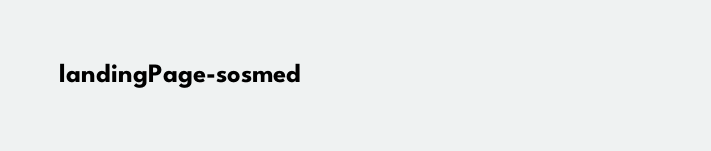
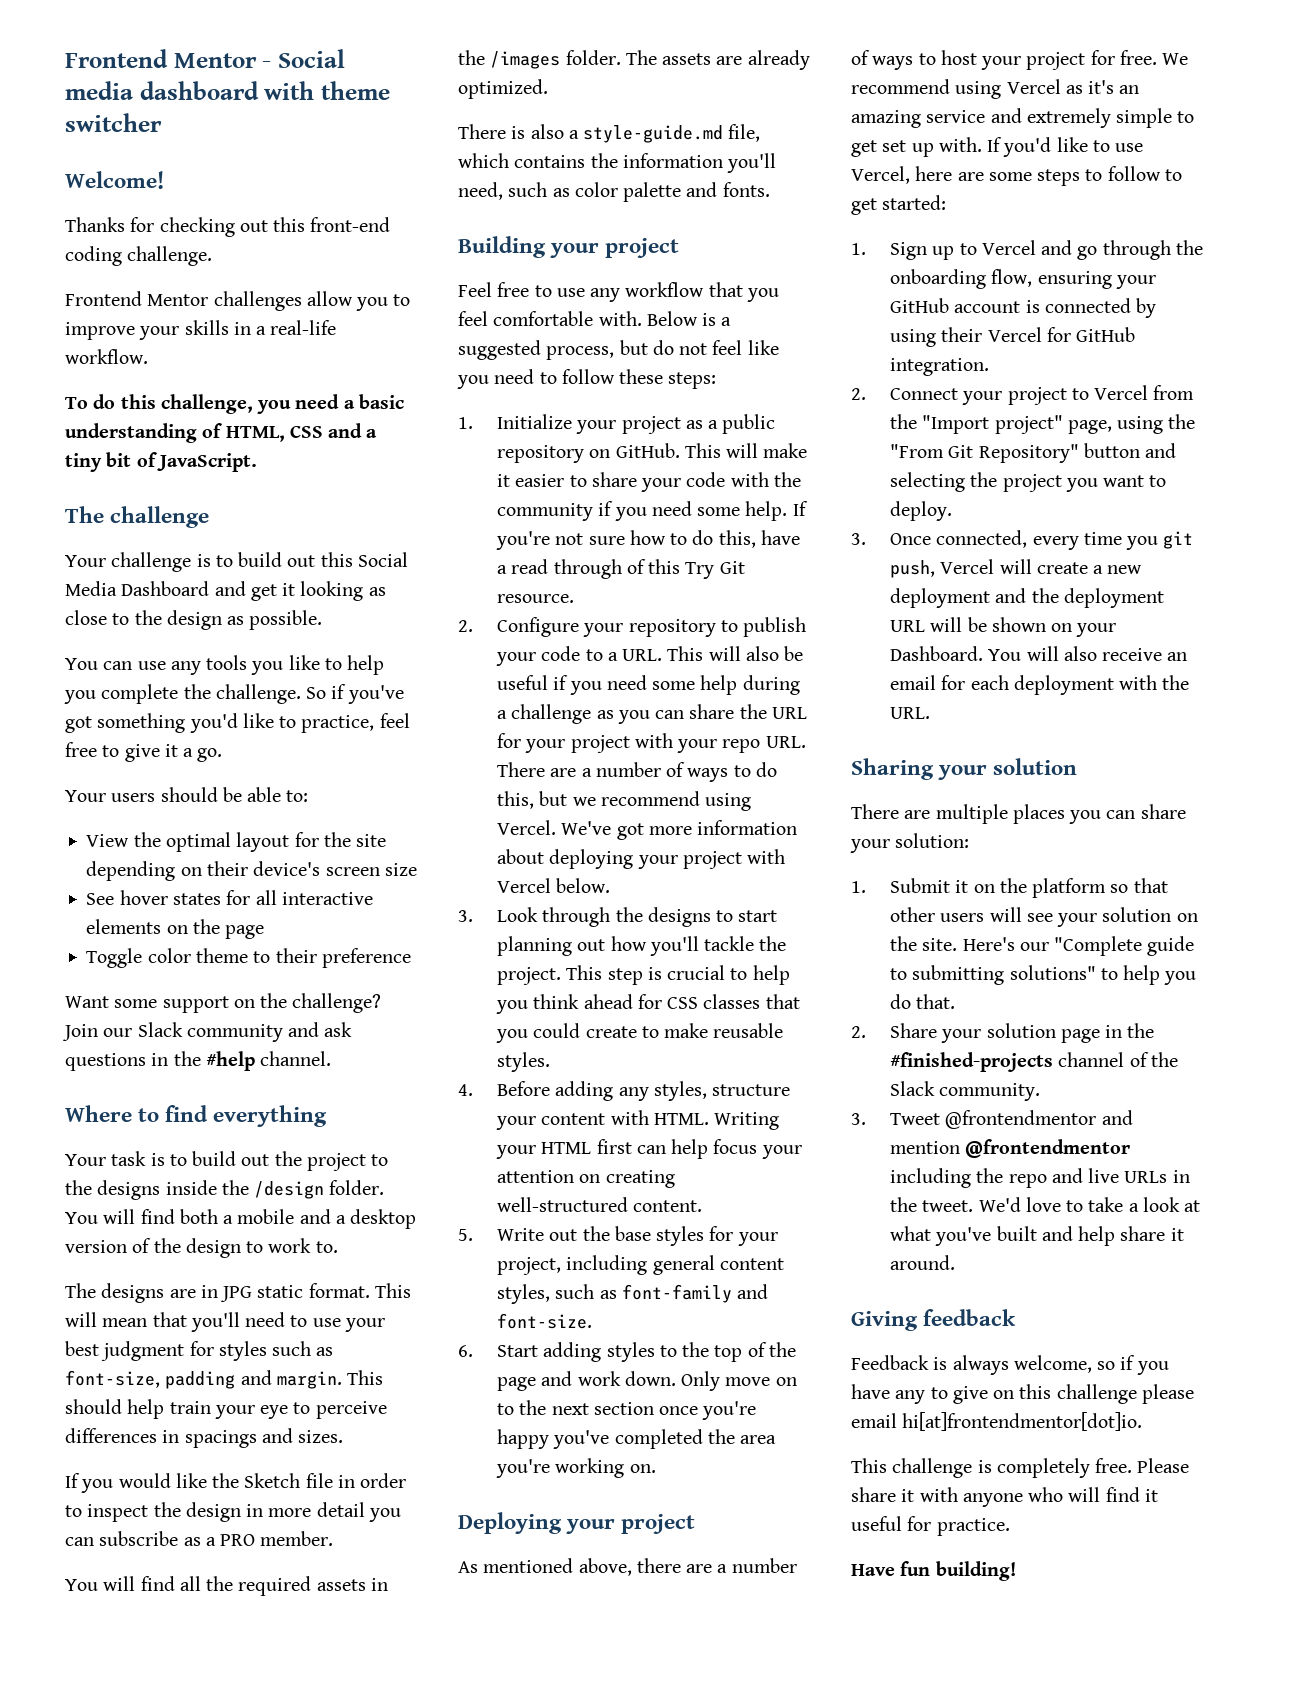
[59,63,301,88] landingPage-sosmed -> [65,49,345,68] [65,81,390,100] [65,113,162,132] [65,171,164,189] [65,217,391,237] [65,246,213,266] [65,291,411,311] [65,320,337,340] [65,349,148,364] [65,394,404,414] [65,423,378,443] [65,452,257,472] [65,506,210,528] [65,552,408,572] [65,581,386,601] [65,610,323,630] [65,655,385,675] [64,684,404,704] [65,713,410,733] [65,742,223,762] [65,787,309,802] [86,832,387,852] [86,861,417,881] [86,890,373,905] [86,919,265,939] [86,948,411,968] [65,993,382,1013] [62,1022,353,1042] [65,1051,332,1071] [65,1105,328,1127] [65,1151,389,1171] [65,1180,385,1200] [65,1209,417,1229] [65,1238,338,1258] [65,1283,411,1303] [65,1312,385,1332] [65,1341,334,1361] [65,1370,384,1389] [65,1399,387,1419] [65,1428,344,1448] [65,1473,407,1493] [65,1502,401,1522] [65,1531,334,1546] [65,1576,388,1596] [458,50,810,70] [458,79,548,99] [458,124,761,143] [458,153,777,173] [458,182,770,202] [458,236,680,258] [458,282,779,302] [458,311,732,326] [458,340,779,360] [457,369,717,389] [458,414,776,434] [496,443,808,463] [496,472,801,492] [496,501,808,521] [495,530,800,550] [496,559,745,579] [496,594,574,603] [458,617,807,637] [495,646,804,666] [496,675,800,695] [496,704,807,724] [496,733,806,753] [496,762,777,782] [496,791,752,811] [496,820,798,840] [496,849,786,869] [496,878,611,893] [458,907,778,927] [496,936,787,956] [496,965,790,985] [495,994,800,1014] [495,1023,784,1043] [496,1052,550,1072] [458,1081,791,1101] [495,1110,780,1130] [495,1139,802,1159] [496,1170,675,1188] [496,1197,703,1212] [458,1226,778,1246] [496,1255,784,1275] [496,1284,769,1304] [496,1313,592,1329] [458,1342,796,1362] [496,1371,797,1391] [496,1400,757,1420] [496,1429,777,1449] [495,1458,656,1478] [458,1512,696,1534] [458,1558,797,1576] [851,50,1189,70] [851,79,1140,99] [851,108,1195,128] [851,137,1144,157] [851,166,1182,186] [851,195,947,215] [851,240,1203,260] [889,269,1156,289] [889,298,1157,318] [889,327,1136,347] [889,358,989,376] [851,385,1195,405] [889,414,1196,434] [889,443,1177,463] [889,472,1167,492] [889,501,952,521] [851,530,1194,550] [889,559,1143,578] [889,588,1164,608] [889,617,1117,637] [889,646,1188,661] [889,675,1190,695] [889,707,930,719] [851,758,1078,780] [851,804,1186,824] [850,833,970,853] [851,878,1168,898] [889,907,1198,927] [889,936,1195,956] [889,965,1197,985] [889,994,956,1009] [851,1023,1155,1043] [889,1052,1178,1072] [889,1081,1041,1101] [851,1110,1133,1129] [889,1139,1131,1158] [889,1168,1190,1188] [889,1197,1201,1212] [889,1226,1184,1246] [889,1255,955,1270] [851,1309,1017,1331] [851,1355,1169,1375] [851,1384,1194,1404] [851,1412,1143,1431] [851,1458,1190,1478] [851,1487,1158,1507] [851,1516,1010,1536] [851,1561,1016,1581] Frontend Mentor - Social media dashboard with theme switcher // Welcome! // Thanks for checking out this front-end coding challenge. // Frontend Mentor challenges allow you to improve your skills in a real-life workflow. // To do this challenge, you need a basic understanding of HTML, CSS and a tiny bit of JavaScript. // The challenge // Your challenge is to build out this Social Media Dashboard and get it looking as close to the design as possible. // You can use any tools you like to help you complete the challenge. So if you've got something you'd like to practice, feel free to give it a go. // Your users should be able to: // View the optimal layout for the site depending on their device's screen size // See hover states for all interactive elements on the page // Toggle color theme to their preference // Want some support on the challenge? Join our Slack community and ask questions in the #help channel. // Where to find everything // Your task is to build out the project to the designs inside the /design folder. You will find both a mobile and a desktop version of the design to work to. // The designs are in JPG static format. This will mean that you'll need to use your best judgment for styles such as font-size, padding and margin. This should help train your eye to perceive differences in spacings and sizes. // If you would like the Sketch file in order to inspect the design in more detail you can subscribe as a PRO member. // You will find all the required assets in the /images folder. The assets are already optimized. // There is also a style-guide.md file, which contains the information you'll need, such as color palette and fonts. // Building your project // Feel free to use any workflow that you feel comfortable with. Below is a suggested process, but do not feel like you need to follow these steps: // 1. Initialize your project as a public repository on GitHub. This will make it easier to share your code with the community if you need some help. If you're not sure how to do this, have a read through of this Try Git resource. // 2. Configure your repository to publish your code to a URL. This will also be useful if you need some help during a challenge as you can share the URL for your project with your repo URL. There are a number of ways to do this, but we recommend using Vercel. We've got more information about deploying your project with Vercel below. // 3. Look through the designs to start planning out how you'll tackle the project. This step is crucial to help you think ahead for CSS classes that you could create to make reusable styles. // 4. Before adding any styles, structure your content with HTML. Writing your HTML first can help focus your attention on creating well-structured content. // 5. Write out the base styles for your project, including general content styles, such as font-family and font-size. // 6. Start adding styles to the top of the page and work down. Only move on to the next section once you're happy you've completed the area you're working on. // Deploying your project // As mentioned above, there are a number of ways to host your project for free. We recommend using Vercel as it's an amazing service and extremely simple to get set up with. If you'd like to use Vercel, here are some steps to follow to get started: // 1. Sign up to Vercel and go through the onboarding flow, ensuring your GitHub account is connected by using their Vercel for GitHub integration. // 2. Connect your project to Vercel from the "Import project" page, using the "From Git Repository" button and selecting the project you want to deploy. // 3. Once connected, every time you git push, Vercel will create a new deployment and the deployment URL will be shown on your Dashboard. You will also receive an email for each deployment with the URL. // Sharing your solution // There are multiple places you can share your solution: // 1. Submit it on the platform so that other users will see your solution on the site. Here's our "Complete guide to submitting solutions" to help you do that. // 2. Share your solution page in the #finished-projects channel of the Slack community. // 3. Tweet @frontendmentor and mention @frontendmentor including the repo and live URLs in the tweet. We'd love to take a look at what you've built and help share it around. // Giving feedback // Feedback is always welcome, so if you have any to give on this challenge please email hi[at]frontendmentor[dot]io. // This challenge is completely free. Please share it with anyone who will find it useful for practice. // Have fun building!

